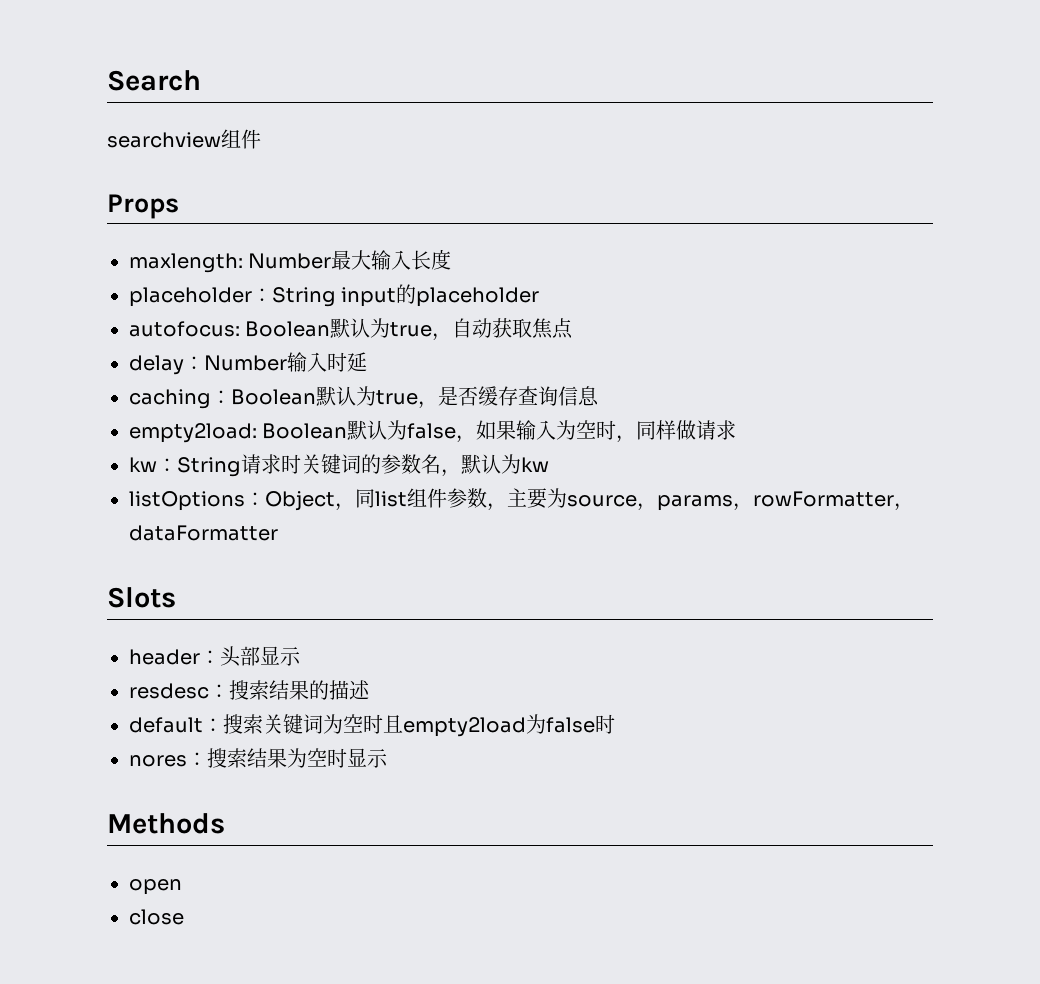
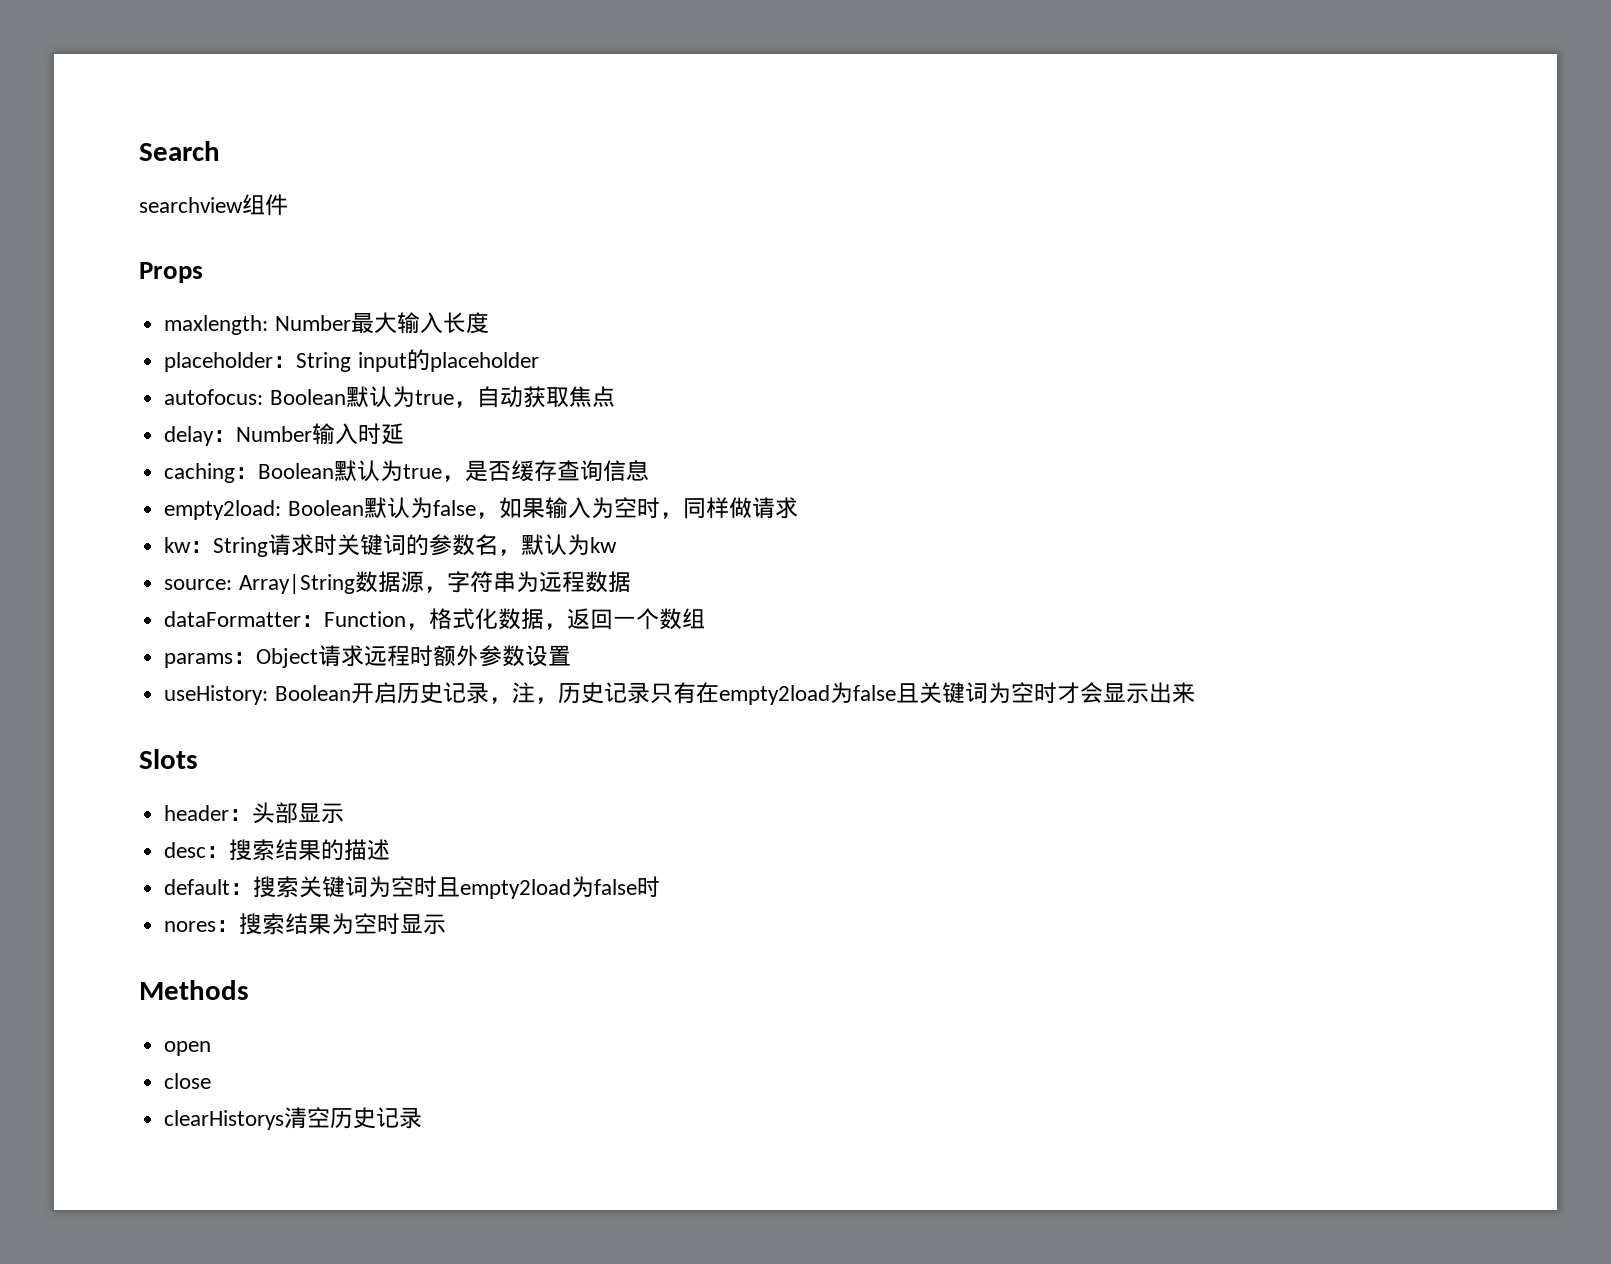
[129,488,914,511] [129,525,278,541] listOptions：Object，同list组件参数，主要为source，params，rowFormatter，dataFormatter -> [164,571,631,594] [164,608,706,630] [164,645,572,668] [164,682,1195,705] source: Array|String数据源，字符串为远程数据 // dataFormatter：Function，格式化数据，返回一个数组 // params：Object请求远程时额外参数设置 // useHistory: Boolean开启历史记录，注，历史记录只有在empty2load为false且关键词为空时才会显示出来
[129,683,209,699] resdesc -> [164,842,207,858] desc
(184, 917) none -> [164,1107,423,1130] // clearHistorys清空历史记录

